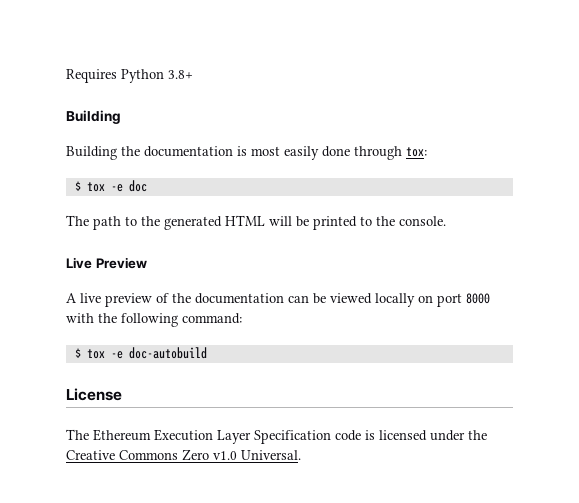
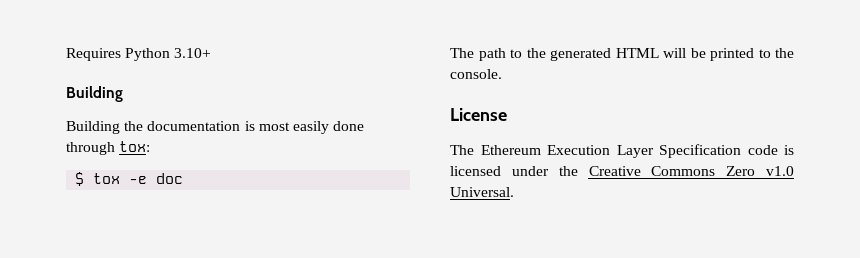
[168,70,193,79] 3.8+ -> [174,48,212,58] 3.10+
[66,257,147,269] [66,293,490,307] [66,313,242,327] [74,347,207,359] // Live Preview // A live preview of the documentation can be viewed locally on port 8000 with the following command: // $ tox -e doc-autobuild -> (502, 74) none

